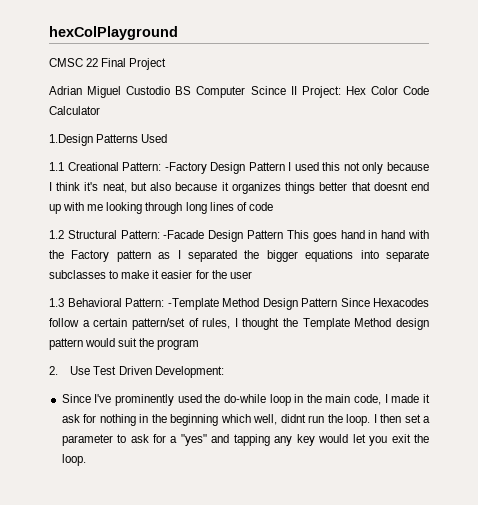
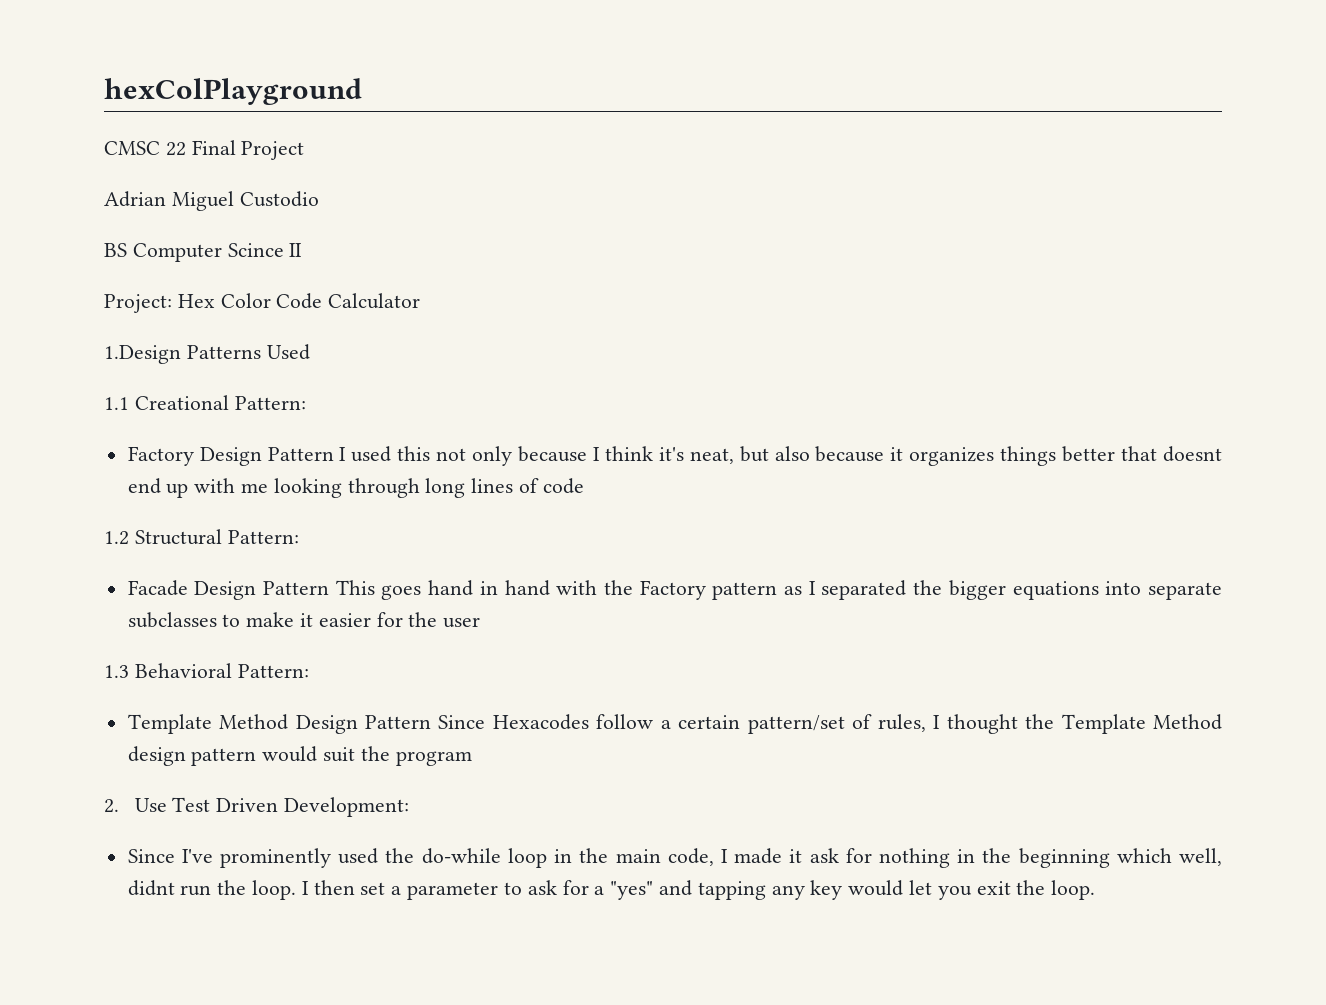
(171, 90) none -> (319, 199) //
(297, 90) none -> (303, 250) //
[164,162,207,174] -Factory -> [127,446,194,466] // Factory
[163,230,205,239] -Facade -> [127,580,188,596] // Facade
[167,298,219,310] -Template -> [127,714,212,734] // Template

